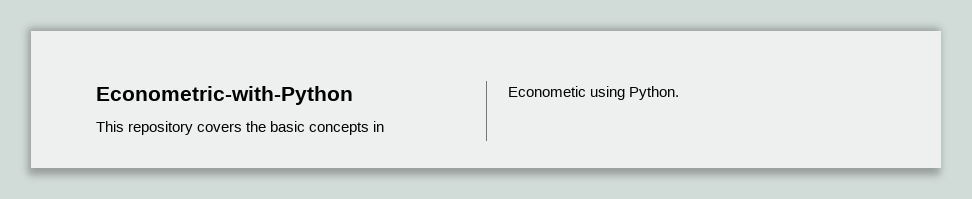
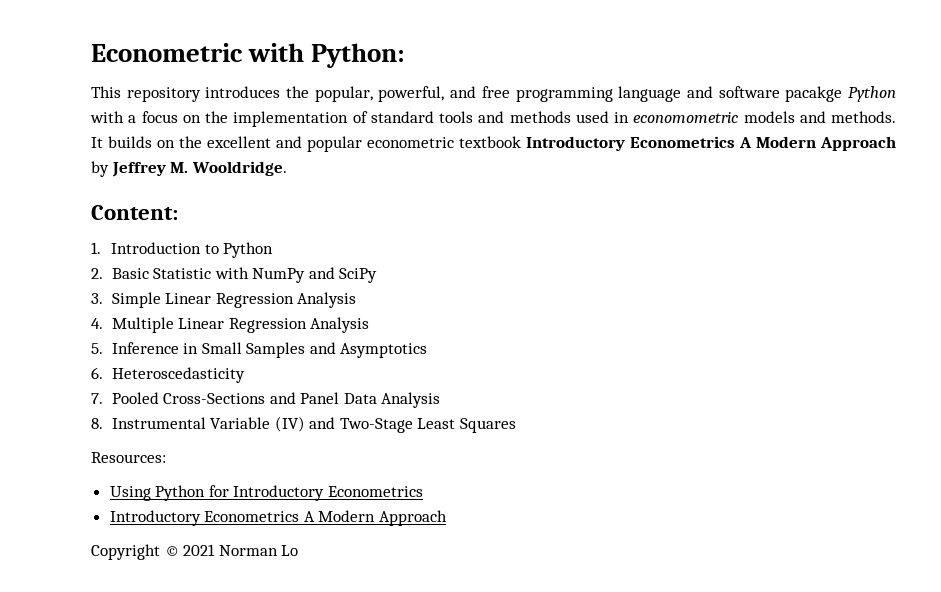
[96,86,353,105] Econometric-with-Python -> [91,43,406,68] Econometric with Python:
[197,121,385,135] [508,86,680,100] covers the basic concepts in Econometic using Python. -> [205,86,897,102] [90,111,896,127] [91,136,896,152] [91,161,287,177] [91,205,178,220] [91,242,274,258] [91,267,378,283] [91,292,357,308] [91,317,370,333] [91,342,428,358] [91,367,245,383] [91,392,441,408] [91,416,517,433] [91,452,166,463] [109,485,424,501] [109,510,448,526] [91,544,299,560] introduces the popular, powerful, and free programming language and software pacakge Python with a focus on the implementation of standard tools and methods used in economometric models and methods. It builds on the excellent and popular econometric textbook Introductory Econometrics A Modern Approach by Jeffrey M. Wooldridge. // Content: // 1. Introduction to Python // 2. Basic Statistic with NumPy and SciPy // 3. Simple Linear Regression Analysis // 4. Multiple Linear Regression Analysis // 5. Inference in Small Samples and Asymptotics // 6. Heteroscedasticity // 7. Pooled Cross-Sections and Panel Data Analysis // 8. Instrumental Variable (IV) and Two-Stage Least Squares // Resources: // Using Python for Introductory Econometrics // Introductory Econometrics A Modern Approach // Copyright © 2021 Norman Lo

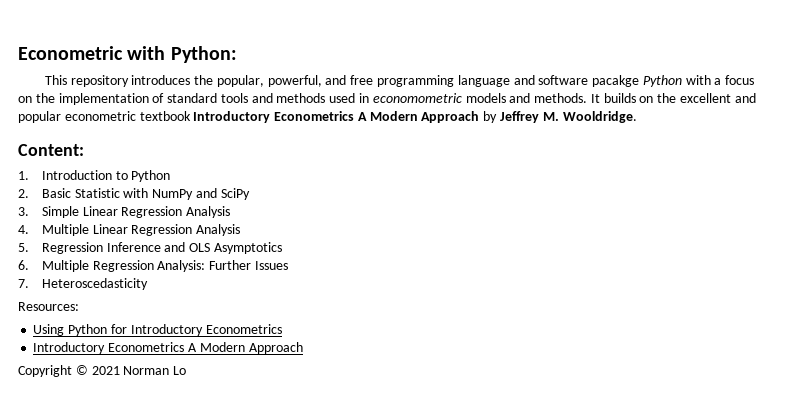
[111,342,428,358] [91,367,245,383] [91,392,441,408] [91,416,517,433] Inference in Small Samples and Asymptotics // 6. Heteroscedasticity // 7. Pooled Cross-Sections and Panel Data Analysis // 8. Instrumental Variable (IV) and Two-Stage Least Squares -> [41,242,282,254] [18,260,288,272] [18,278,148,290] Regression Inference and OLS Asymptotics // 6. Multiple Regression Analysis: Further Issues // 7. Heteroscedasticity

